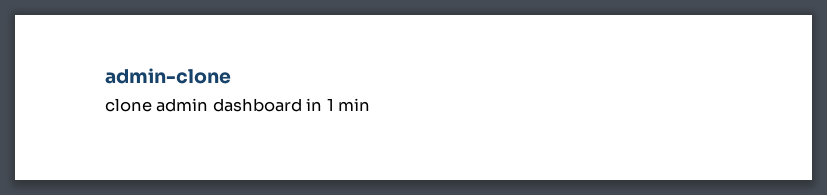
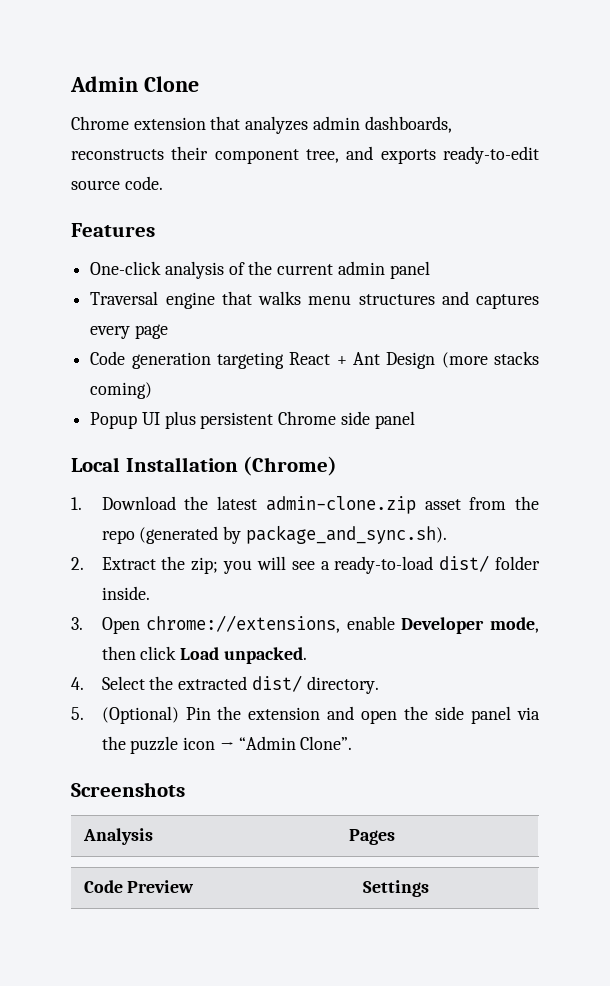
[105,68,231,84] [105,98,371,112] admin-clone // clone admin dashboard in 1 min -> [70,76,199,92] [71,116,452,134] [71,146,539,164] [71,176,163,190] [71,223,155,237] [90,261,430,279] [90,291,539,309] [90,324,168,339] [90,351,539,369] [90,382,153,399] [90,411,415,429] [71,456,338,476] [71,496,539,514] [101,525,447,544] [71,555,540,574] [101,586,150,600] [71,615,539,634] [101,646,307,664] [71,675,379,694] [71,706,540,724] [101,736,353,754] [71,782,185,797] [82,828,153,845] [348,829,395,845] [83,880,195,893] [362,880,429,897] Admin Clone // Chrome extension that analyzes admin dashboards, reconstructs their component tree, and exports ready-to-edit source code. // Features // One-click analysis of the current admin panel // Traversal engine that walks menu structures and captures every page // Code generation targeting React + Ant Design (more stacks coming) // Popup UI plus persistent Chrome side panel // Local Installation (Chrome) // 1. Download the latest admin-clone.zip asset from the repo (generated by package_and_sync.sh). // 2. Extract the zip; you will see a ready-to-load dist/ folder inside. // 3. Open chrome://extensions, enable Developer mode, then click Load unpacked. // 4. Select the extracted dist/ directory. // 5. (Optional) Pin the extension and open the side panel via the puzzle icon → “Admin Clone”. // Screenshots // Analysis | Pages // Code Preview | Settings

